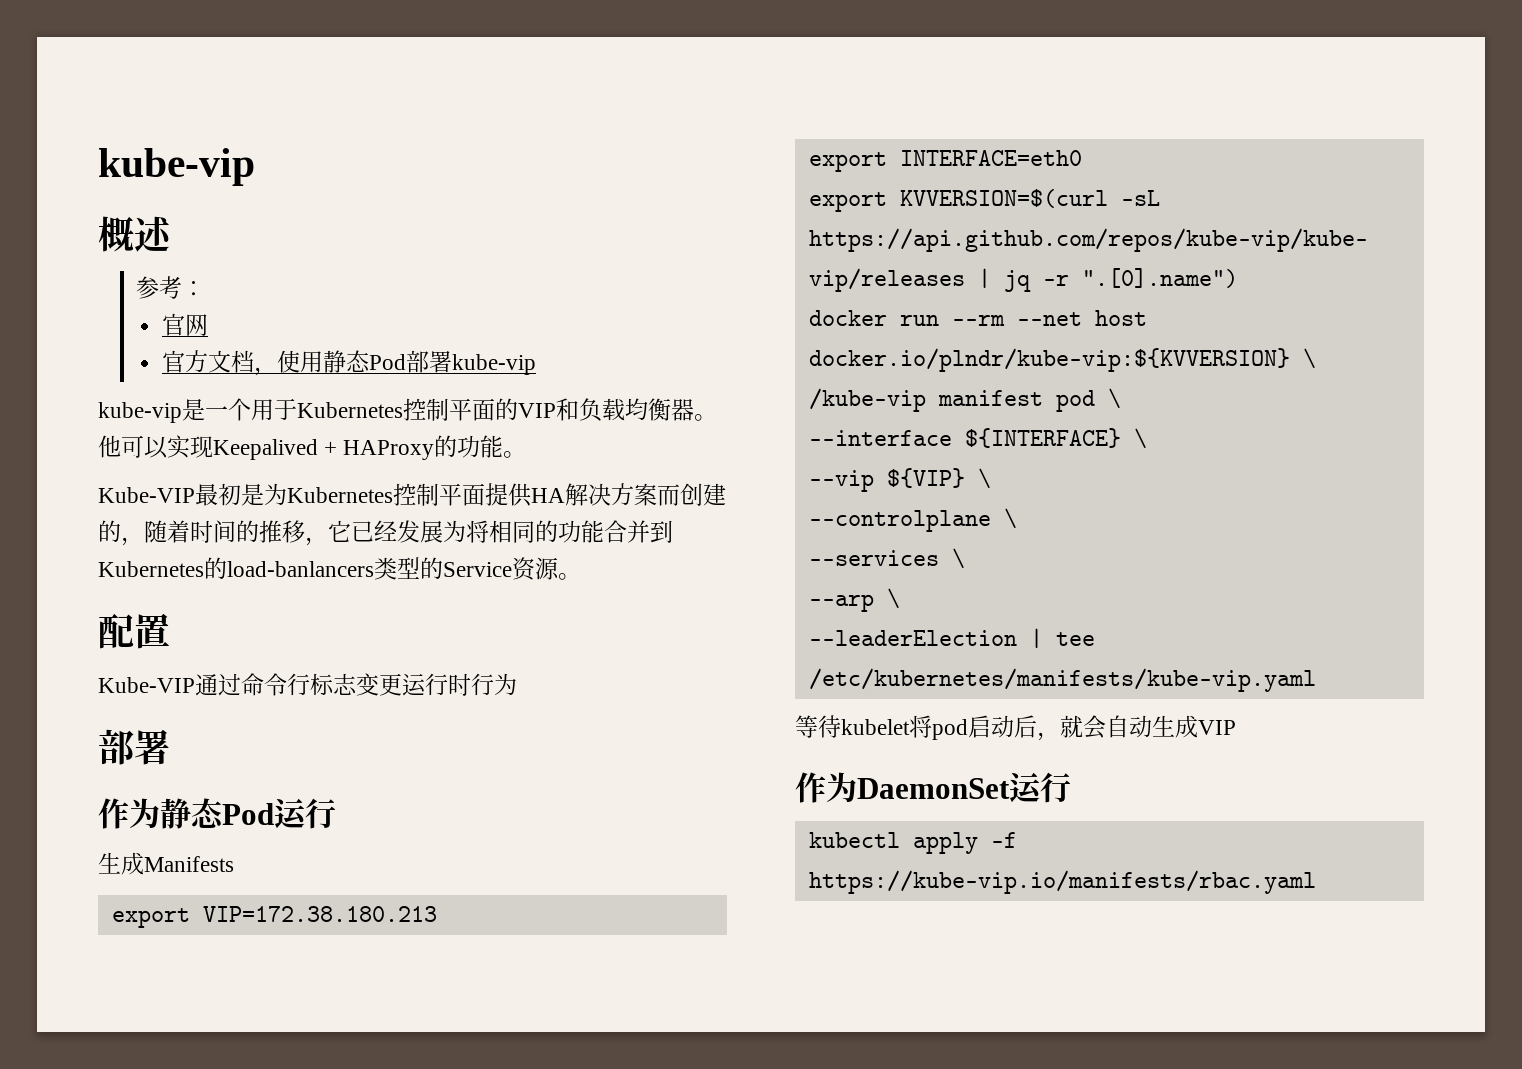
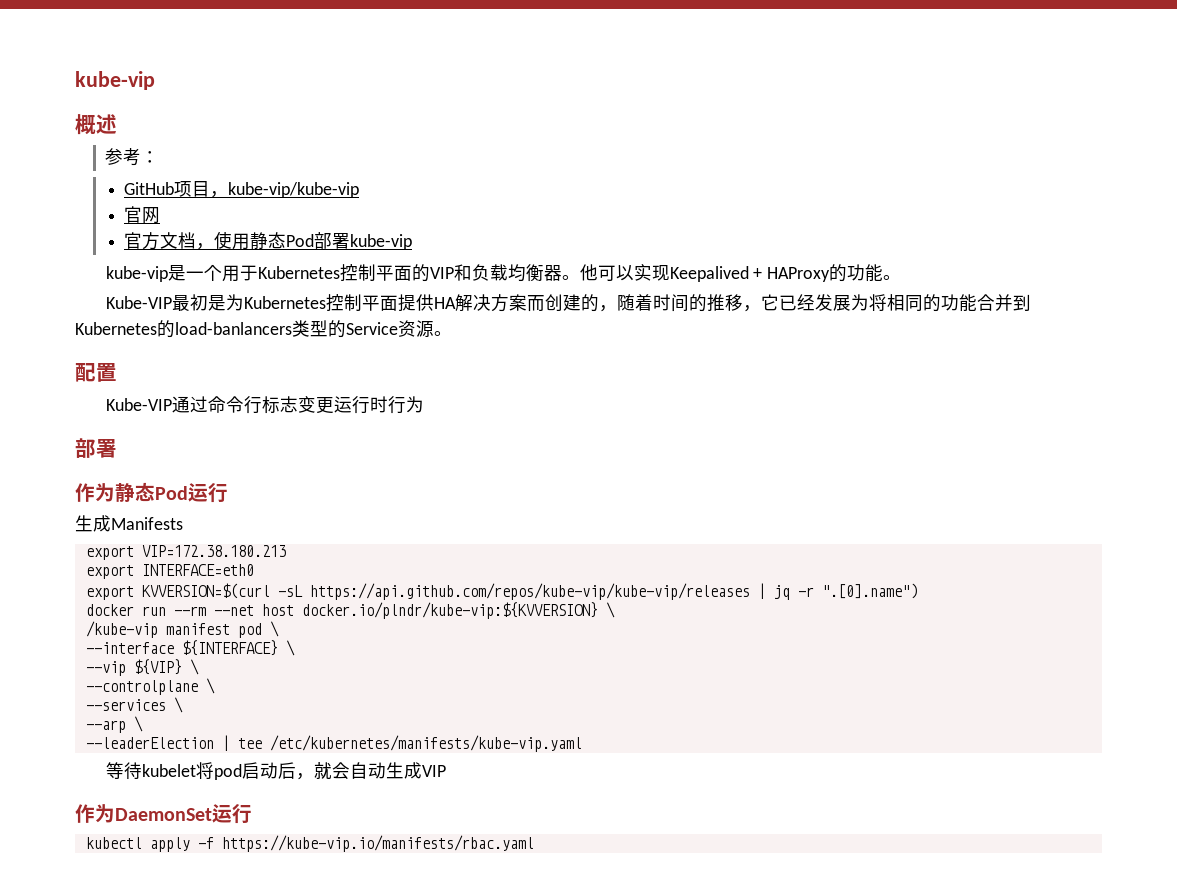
(206, 288) none -> [124,181,360,198] // GitHub项目，kube-vip/kube-vip

